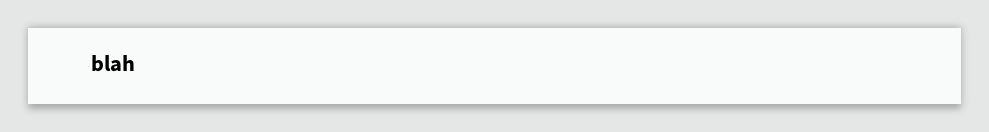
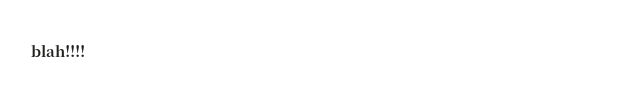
[91,55,135,72] blah -> [31,44,85,57] blah!!!!

